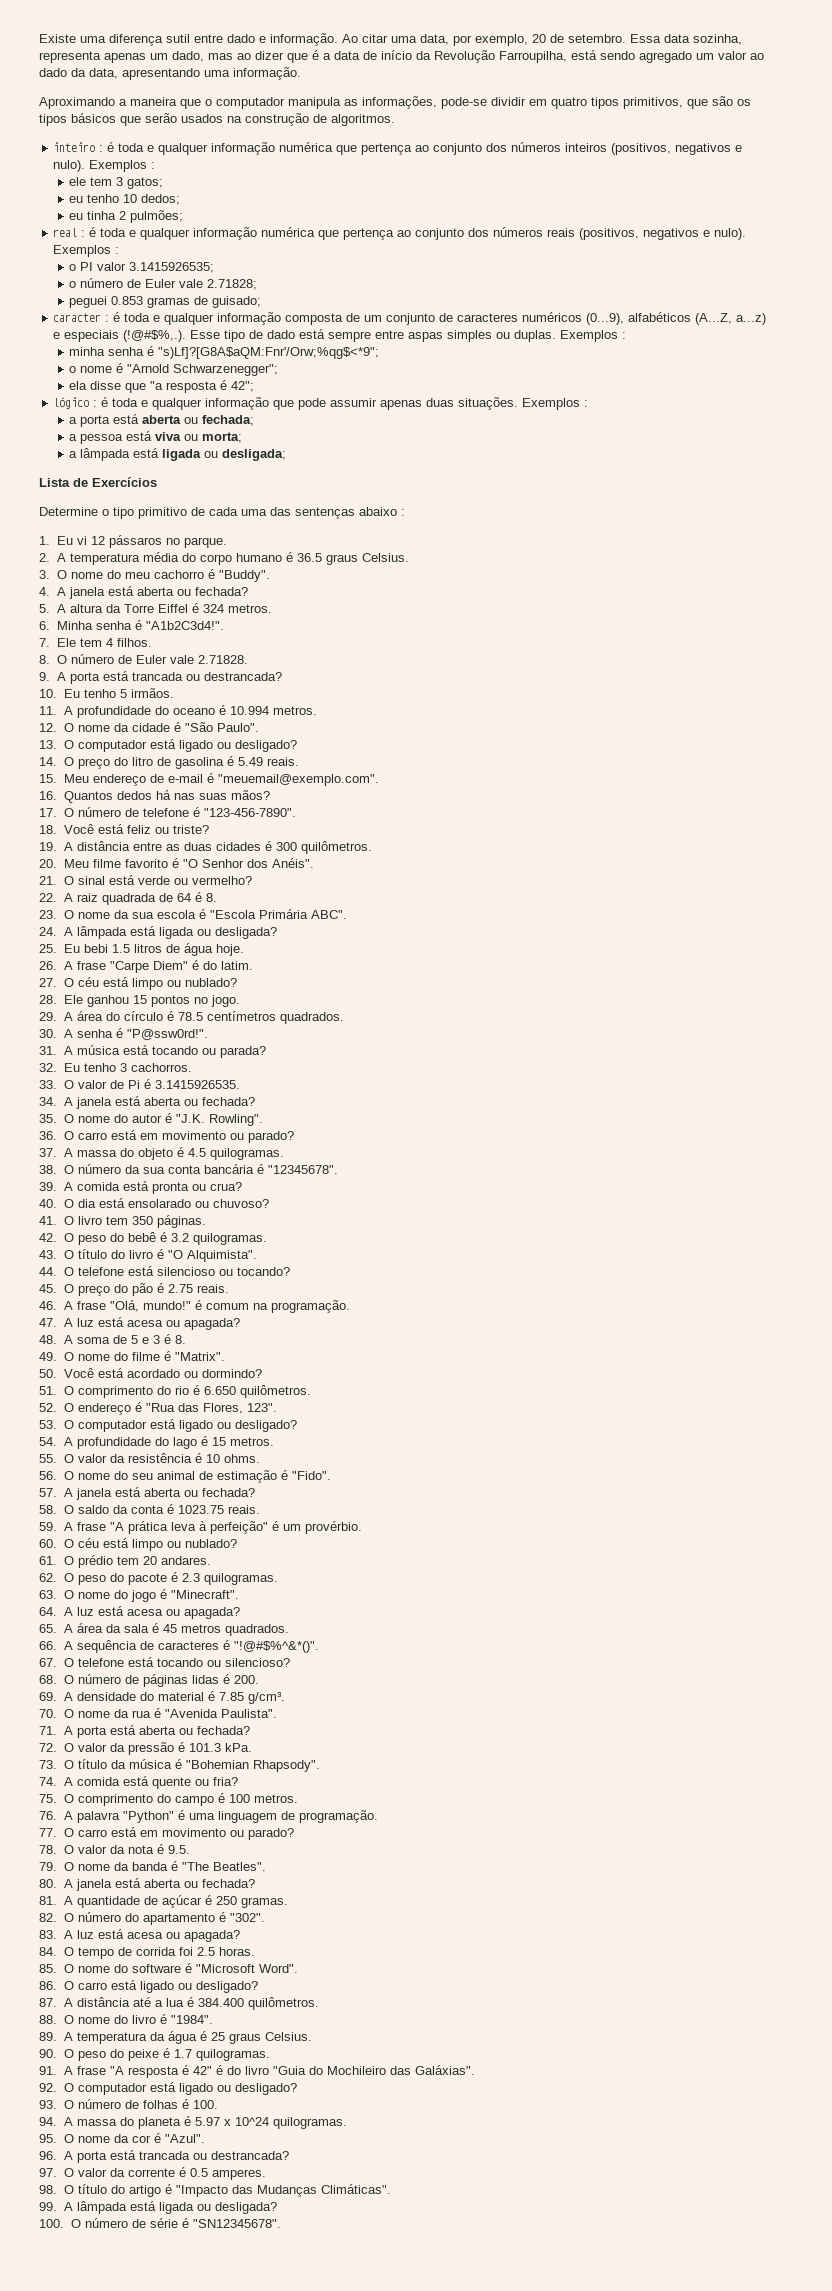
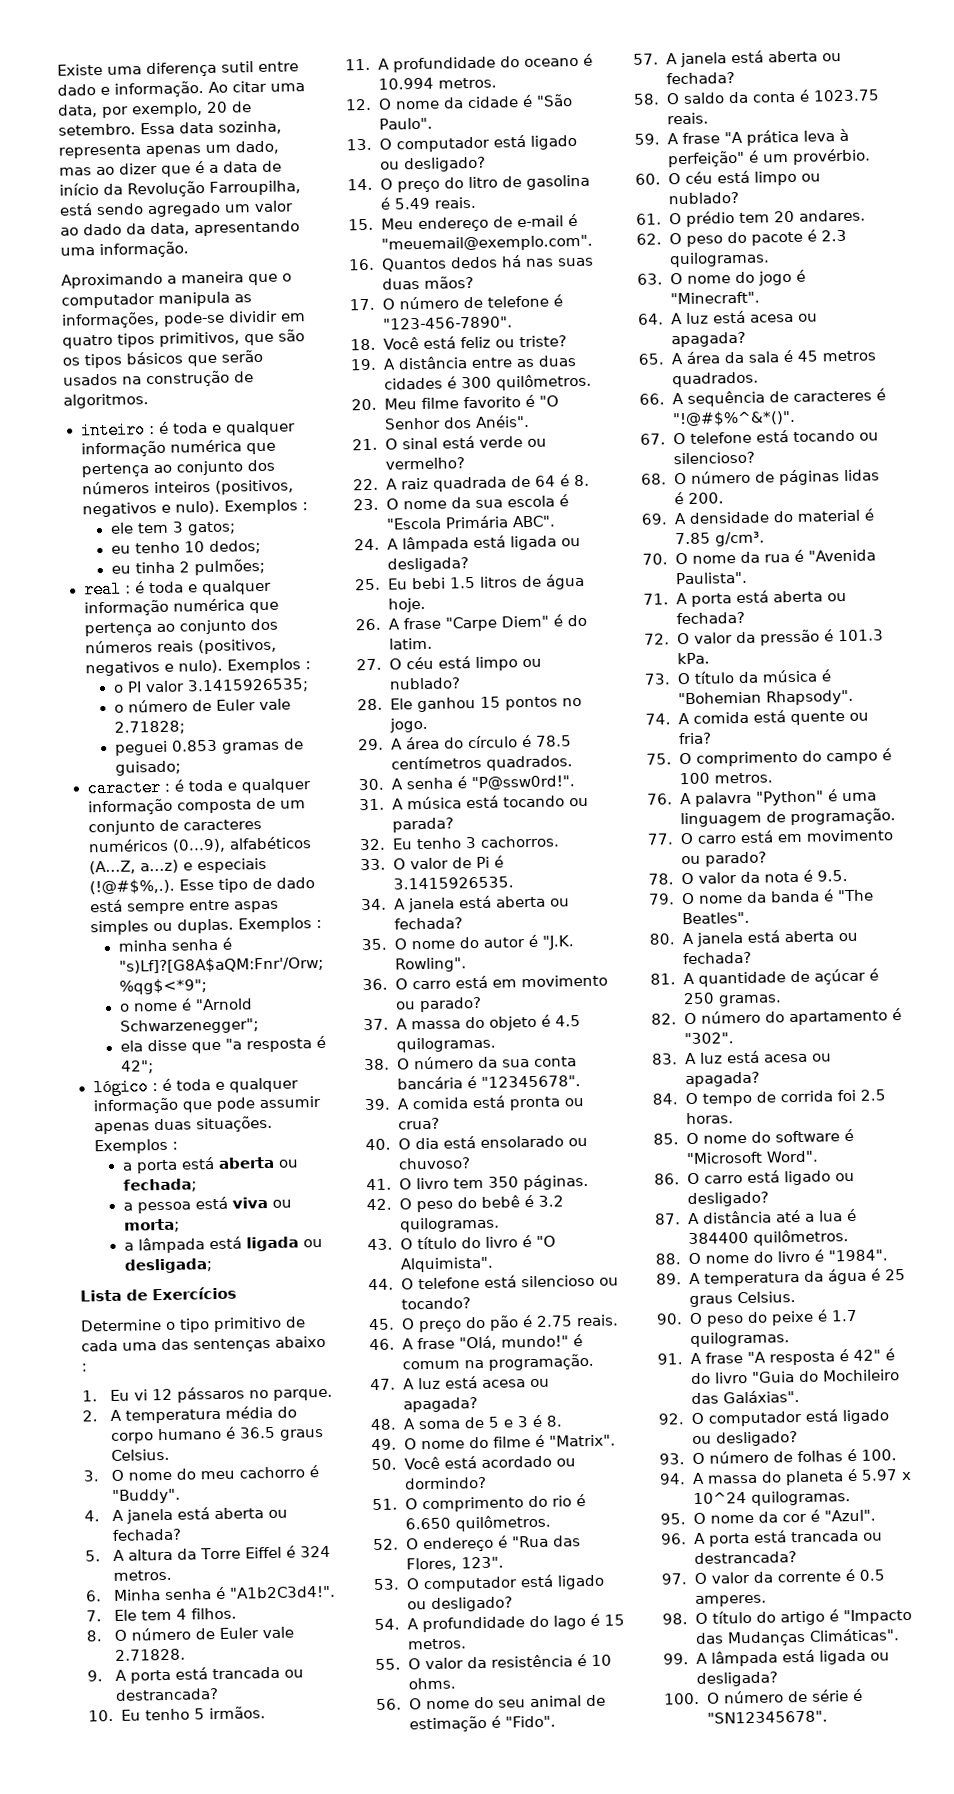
(227, 796) none -> [381,277,420,290] duas
[197,1998,244,2007] 384.400 -> [687,1231,749,1245] 384400

